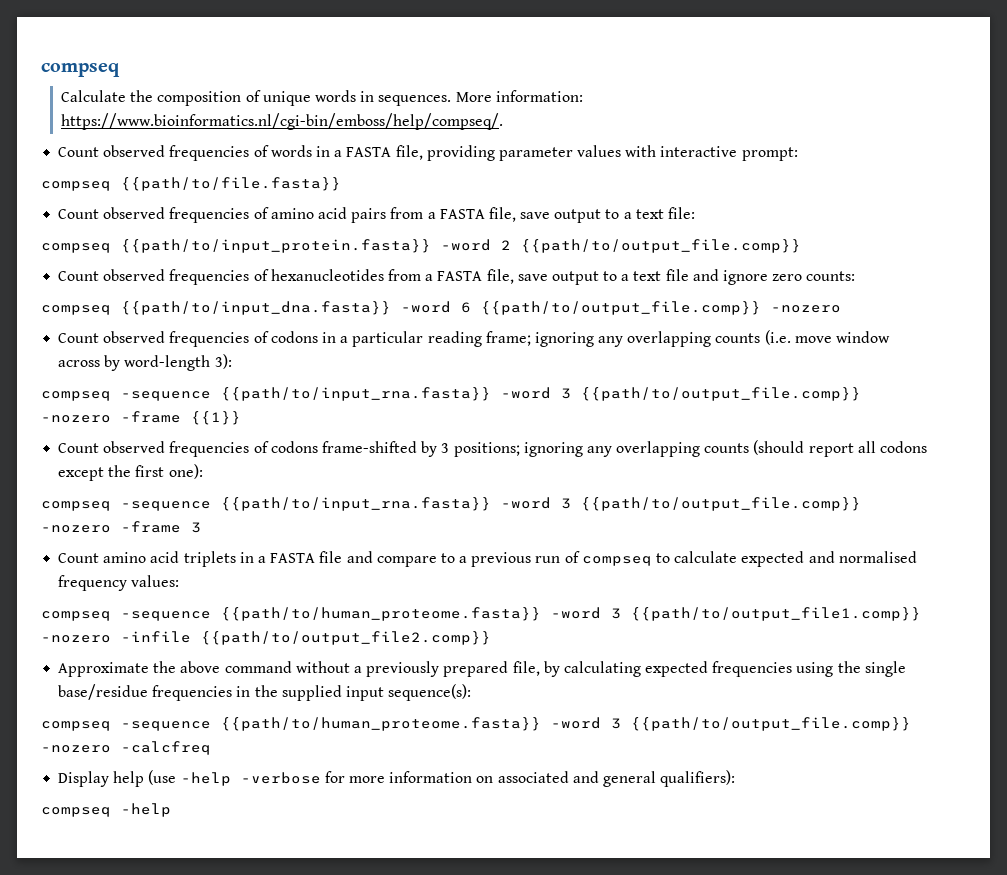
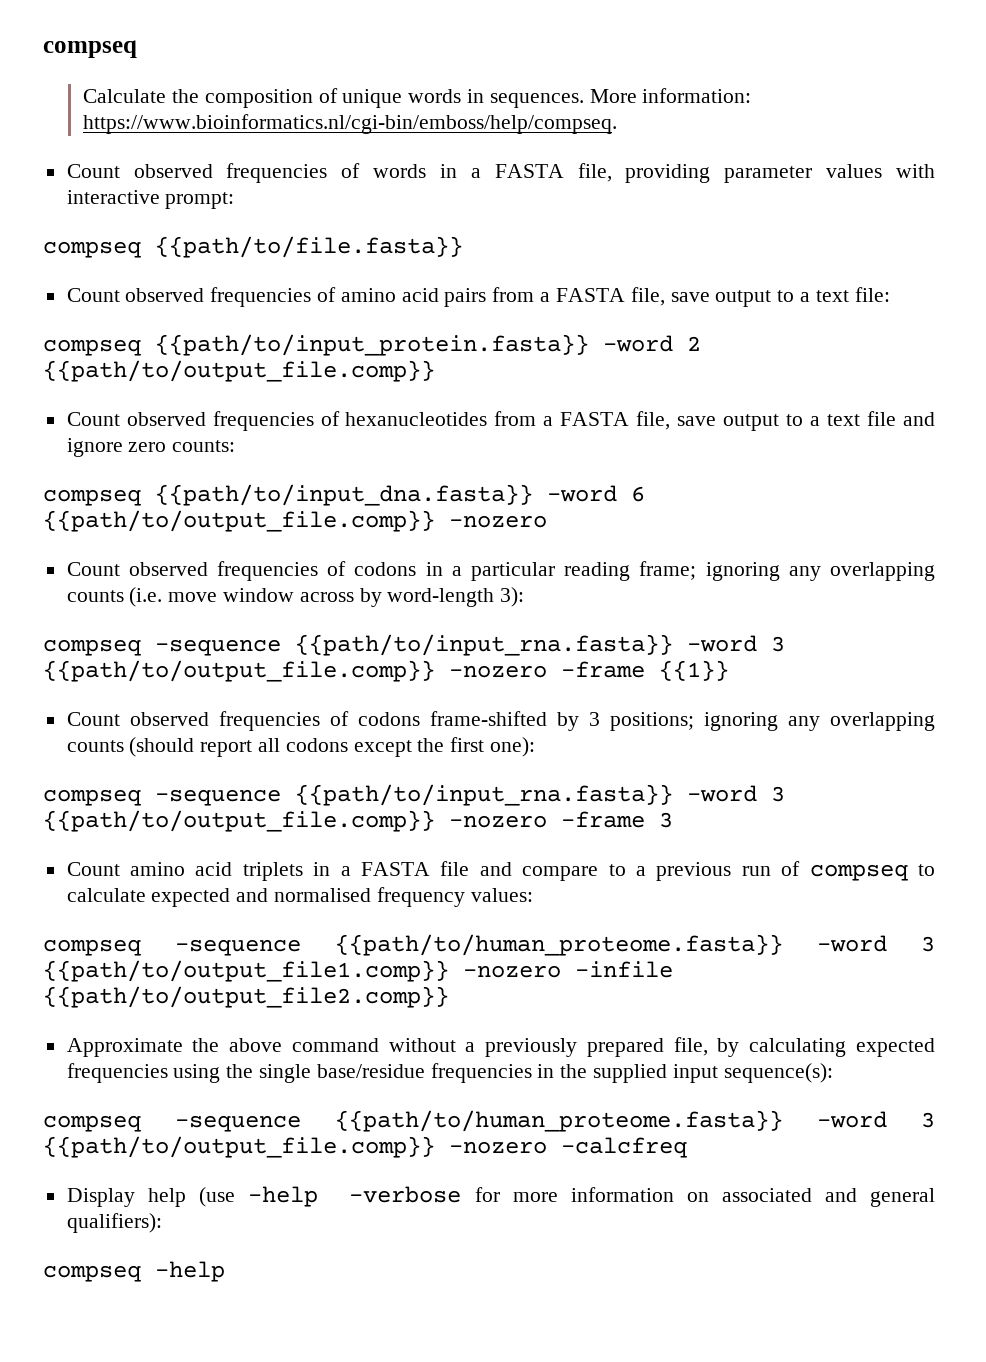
[61,113,504,130] https://www.bioinformatics.nl/cgi-bin/emboss/help/compseq/. -> [83,114,618,134] https://www.bioinformatics.nl/cgi-bin/emboss/help/compseq.

